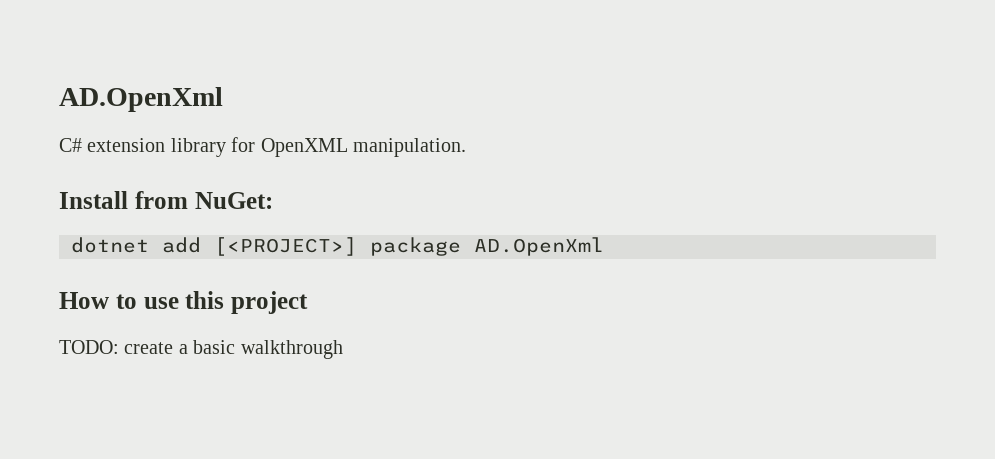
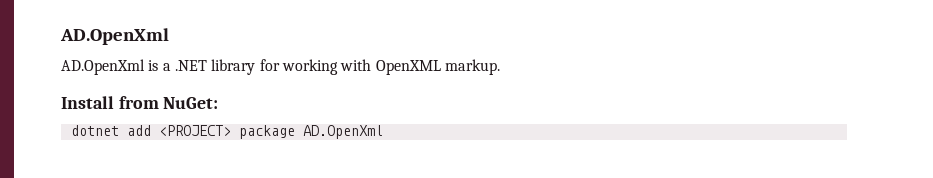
[59,87,223,112] [59,137,466,157] AD.OpenXml // C# extension library for OpenXML manipulation. -> [60,28,169,45] [61,59,500,75] AD.OpenXml // AD.OpenXml is a .NET library for working with OpenXML markup.
[214,237,357,256] [<PROJECT>] -> [158,125,231,136] <PROJECT>
[59,291,308,314] [59,340,343,359] // How to use this project // TODO: create a basic walkthrough -> (383, 132) none

